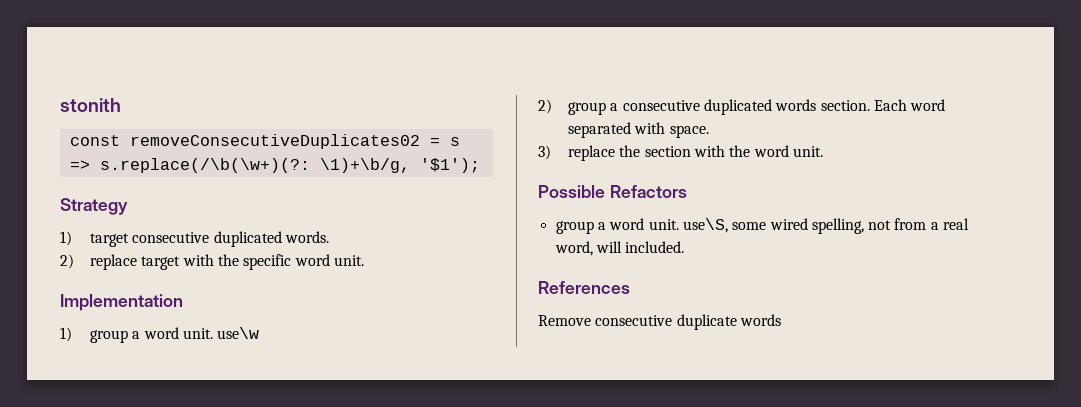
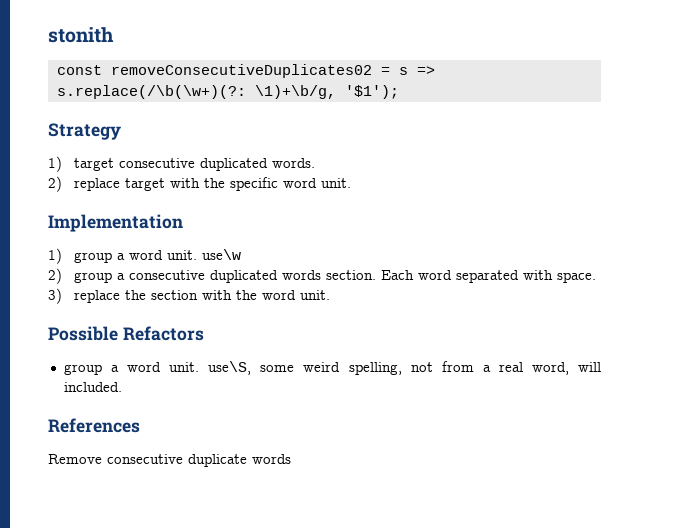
[769,218,808,230] wired -> [303,362,341,372] weird

